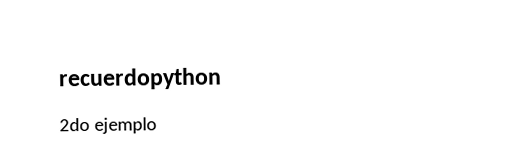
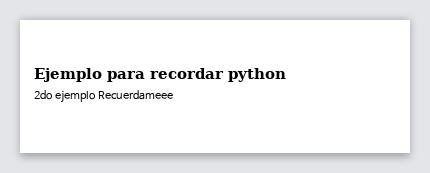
[58,67,222,91] recuerdopython -> [34,68,286,82] Ejemplo para recordar python
(157, 125) none -> [97,90,173,100] Recuerdameee

